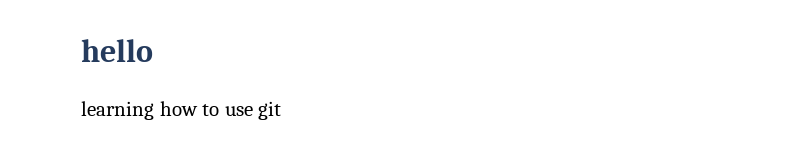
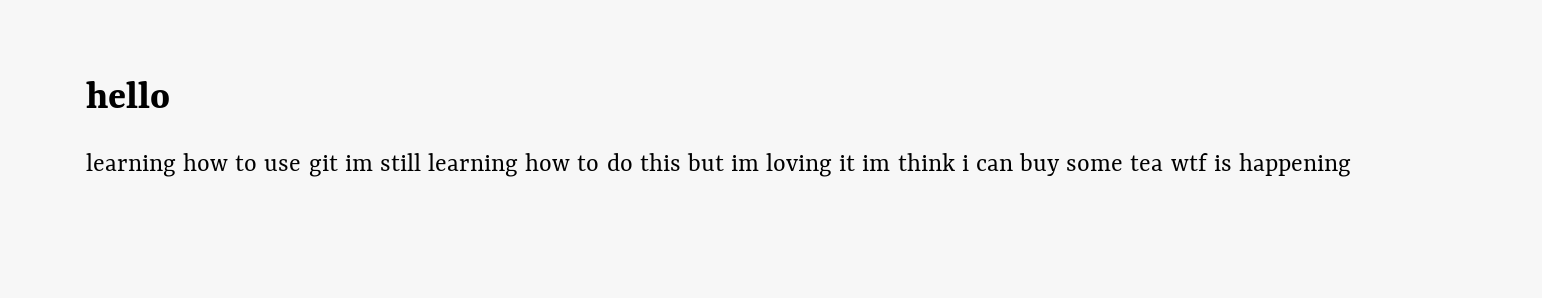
(282, 110) none -> [344,153,1351,177] im still learning how to do this but im loving it im think i can buy some tea wtf is happening

